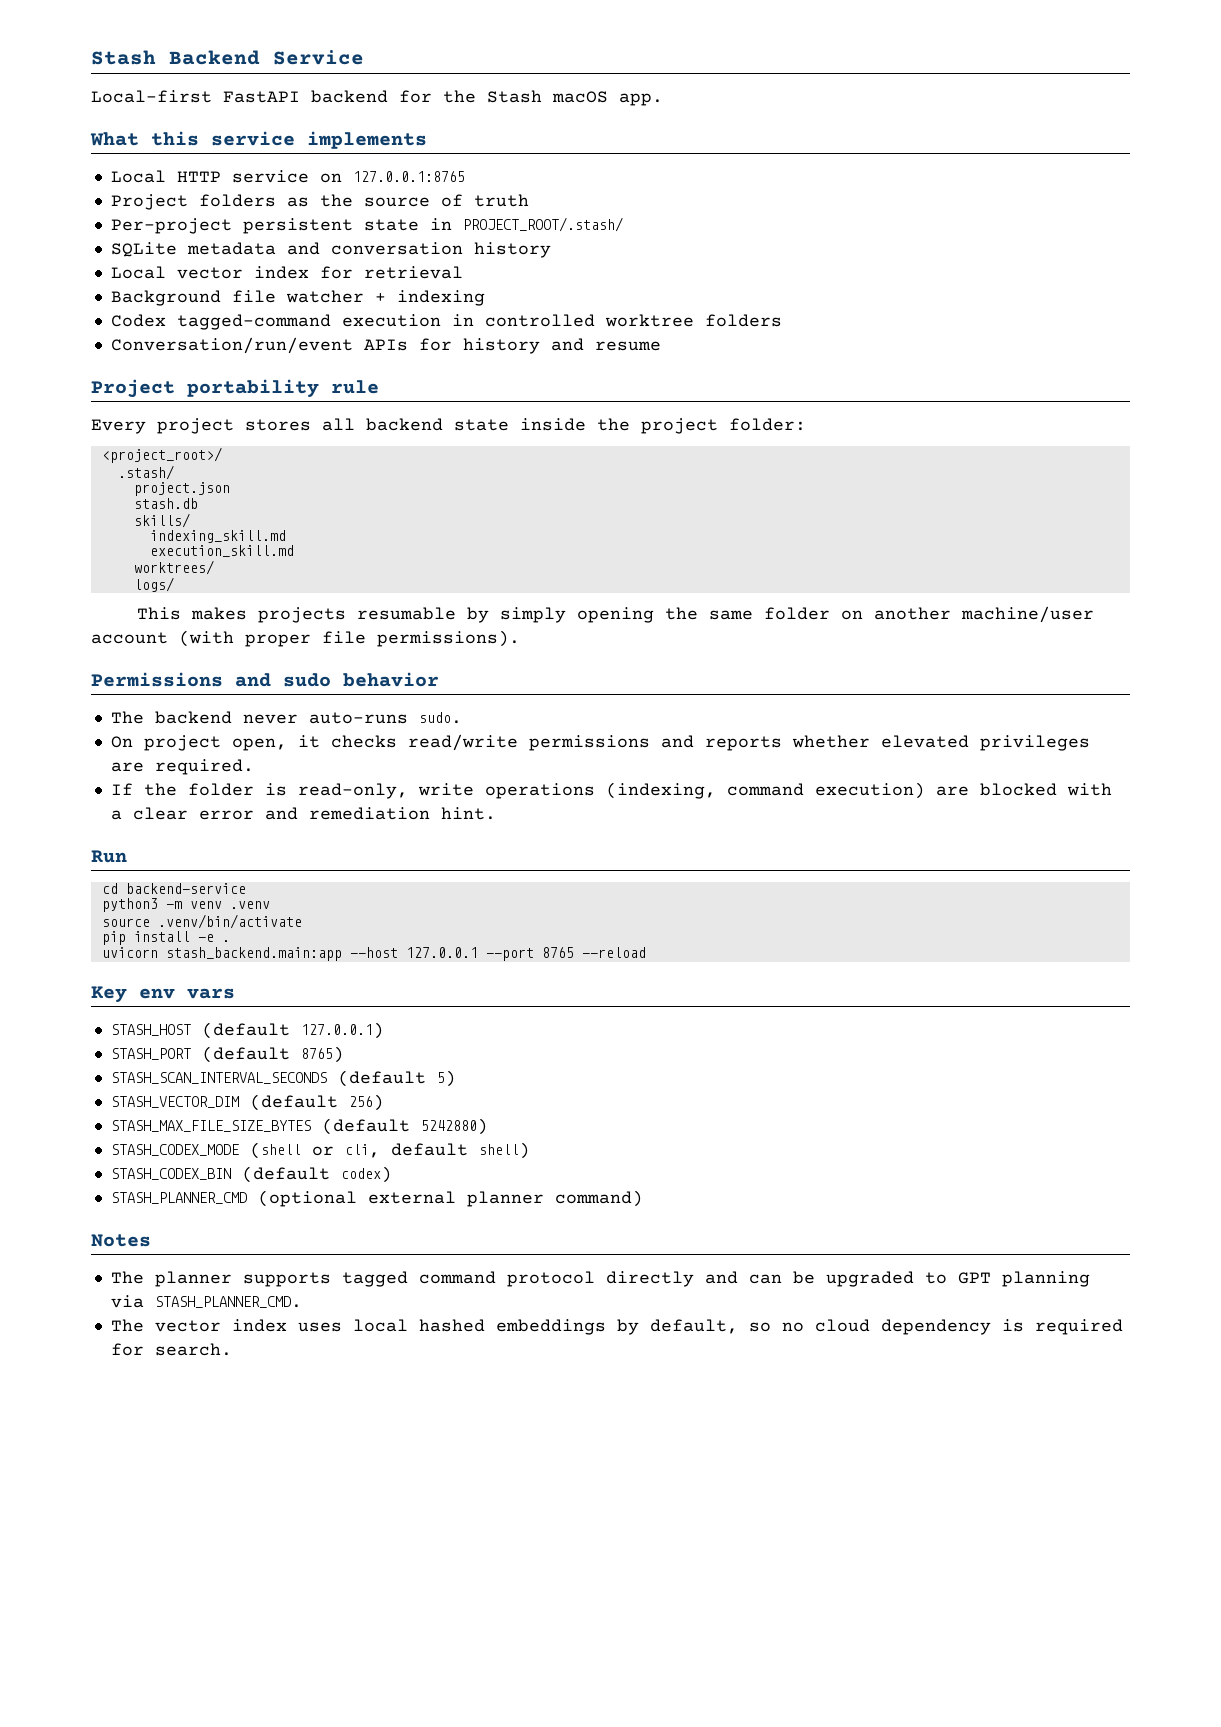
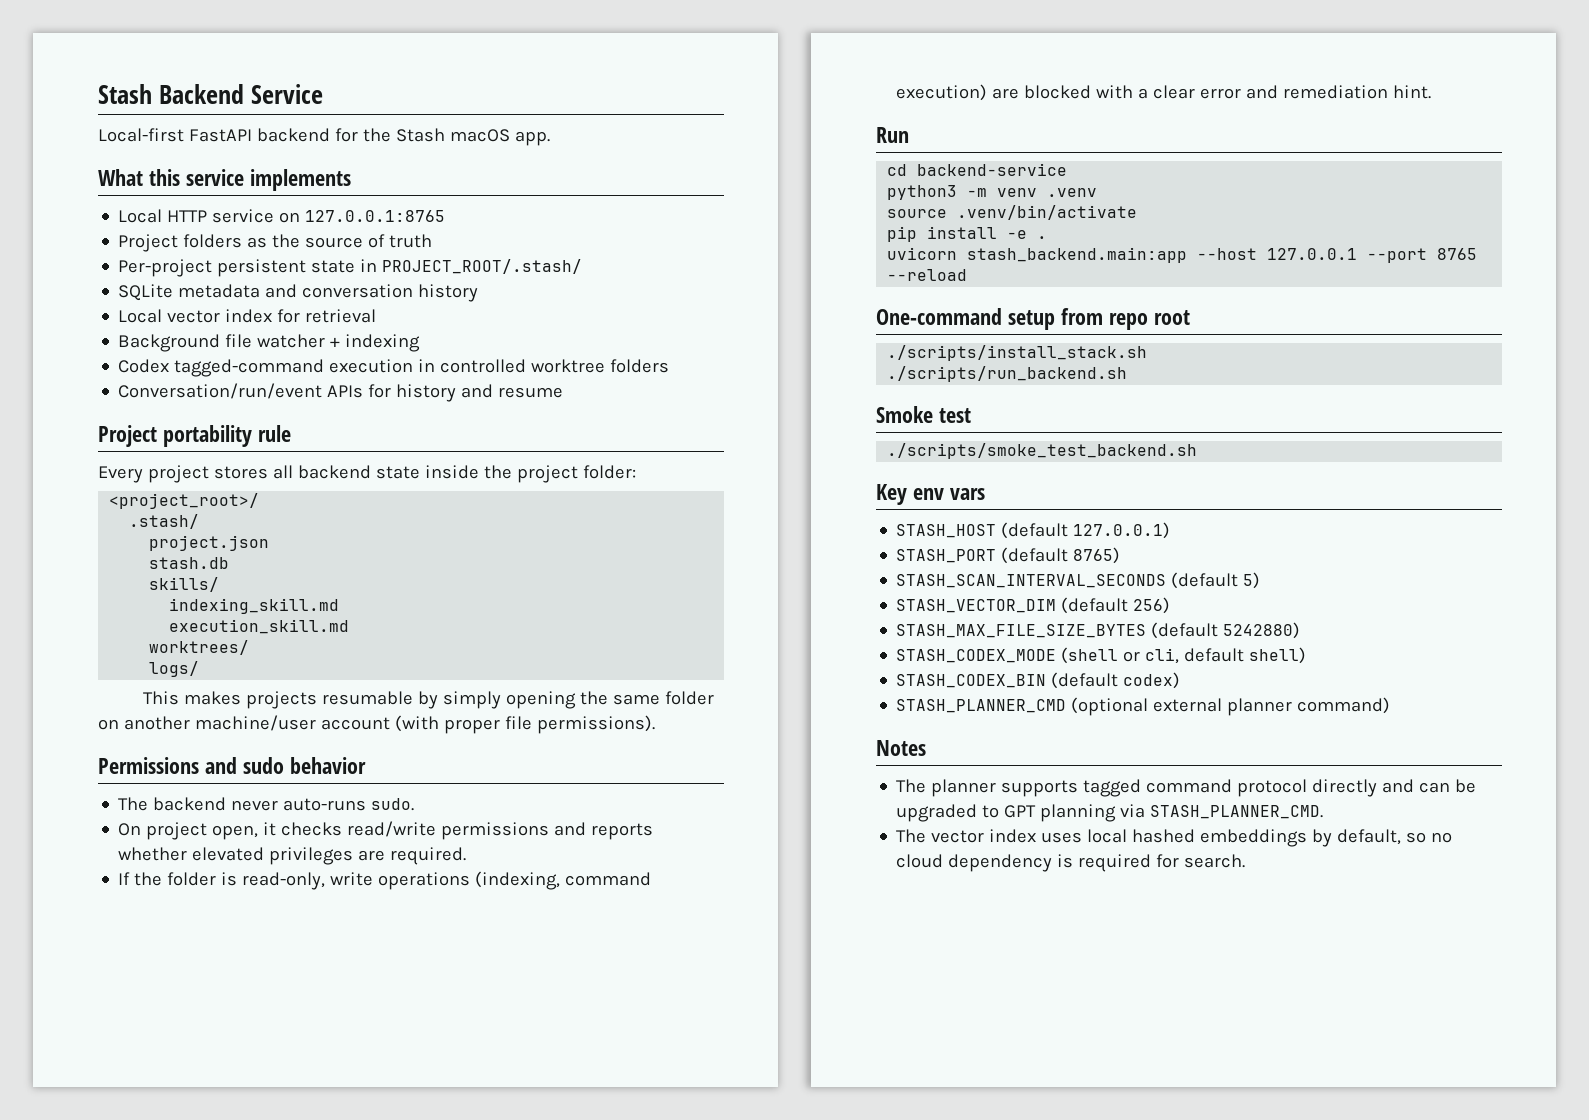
(646, 952) none -> [876,308,1190,330] [887,345,1148,361] [887,366,1128,382] [876,406,971,423] [887,443,1198,459] // One-command setup from repo root // ./scripts/install_stack.sh // ./scripts/run_backend.sh // Smoke test // ./scripts/smoke_test_backend.sh

